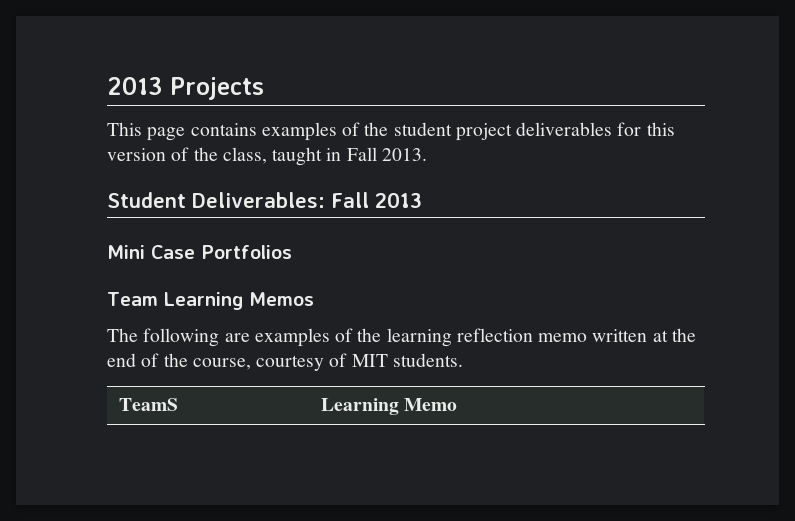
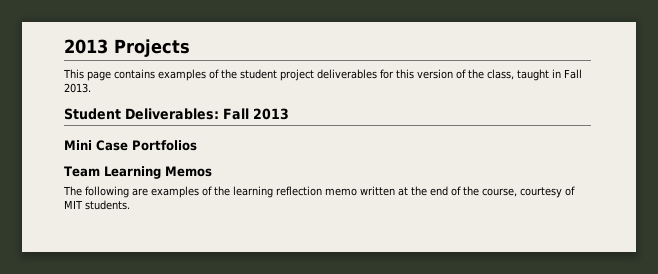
[118,398,178,411] [320,398,458,415] // TeamS | Learning Memo -> (130, 205) none

